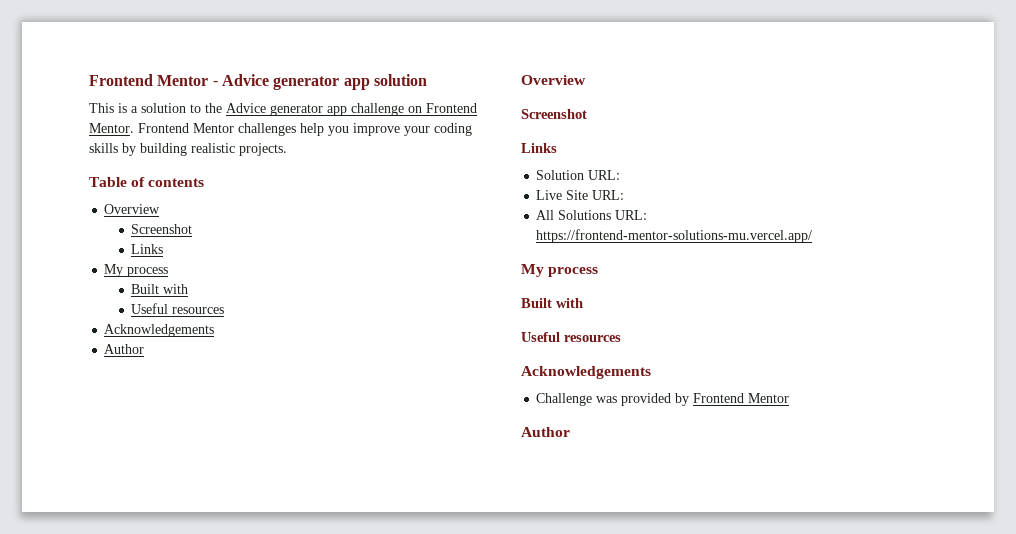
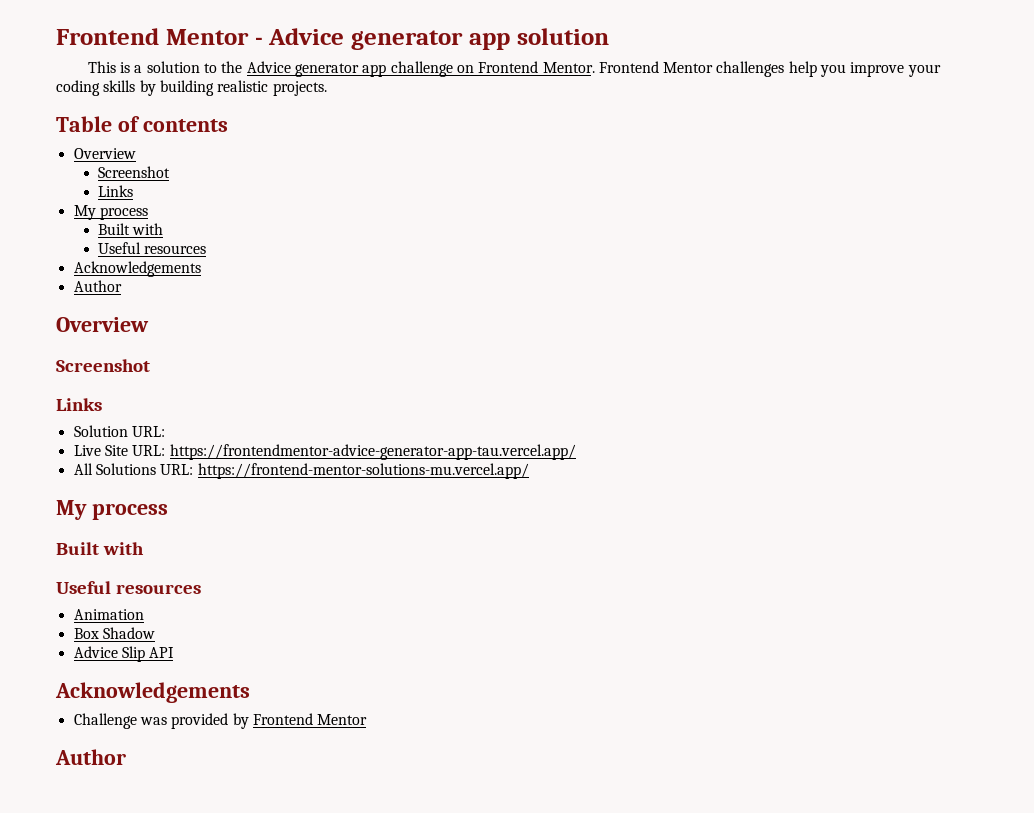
(625, 195) none -> [169,444,576,460] https://frontendmentor-advice-generator-app-tau.vercel.app/
(621, 338) none -> [73,609,144,620] [73,627,155,639] [73,646,175,662] // Animation // Box Shadow // Advice Slip API

